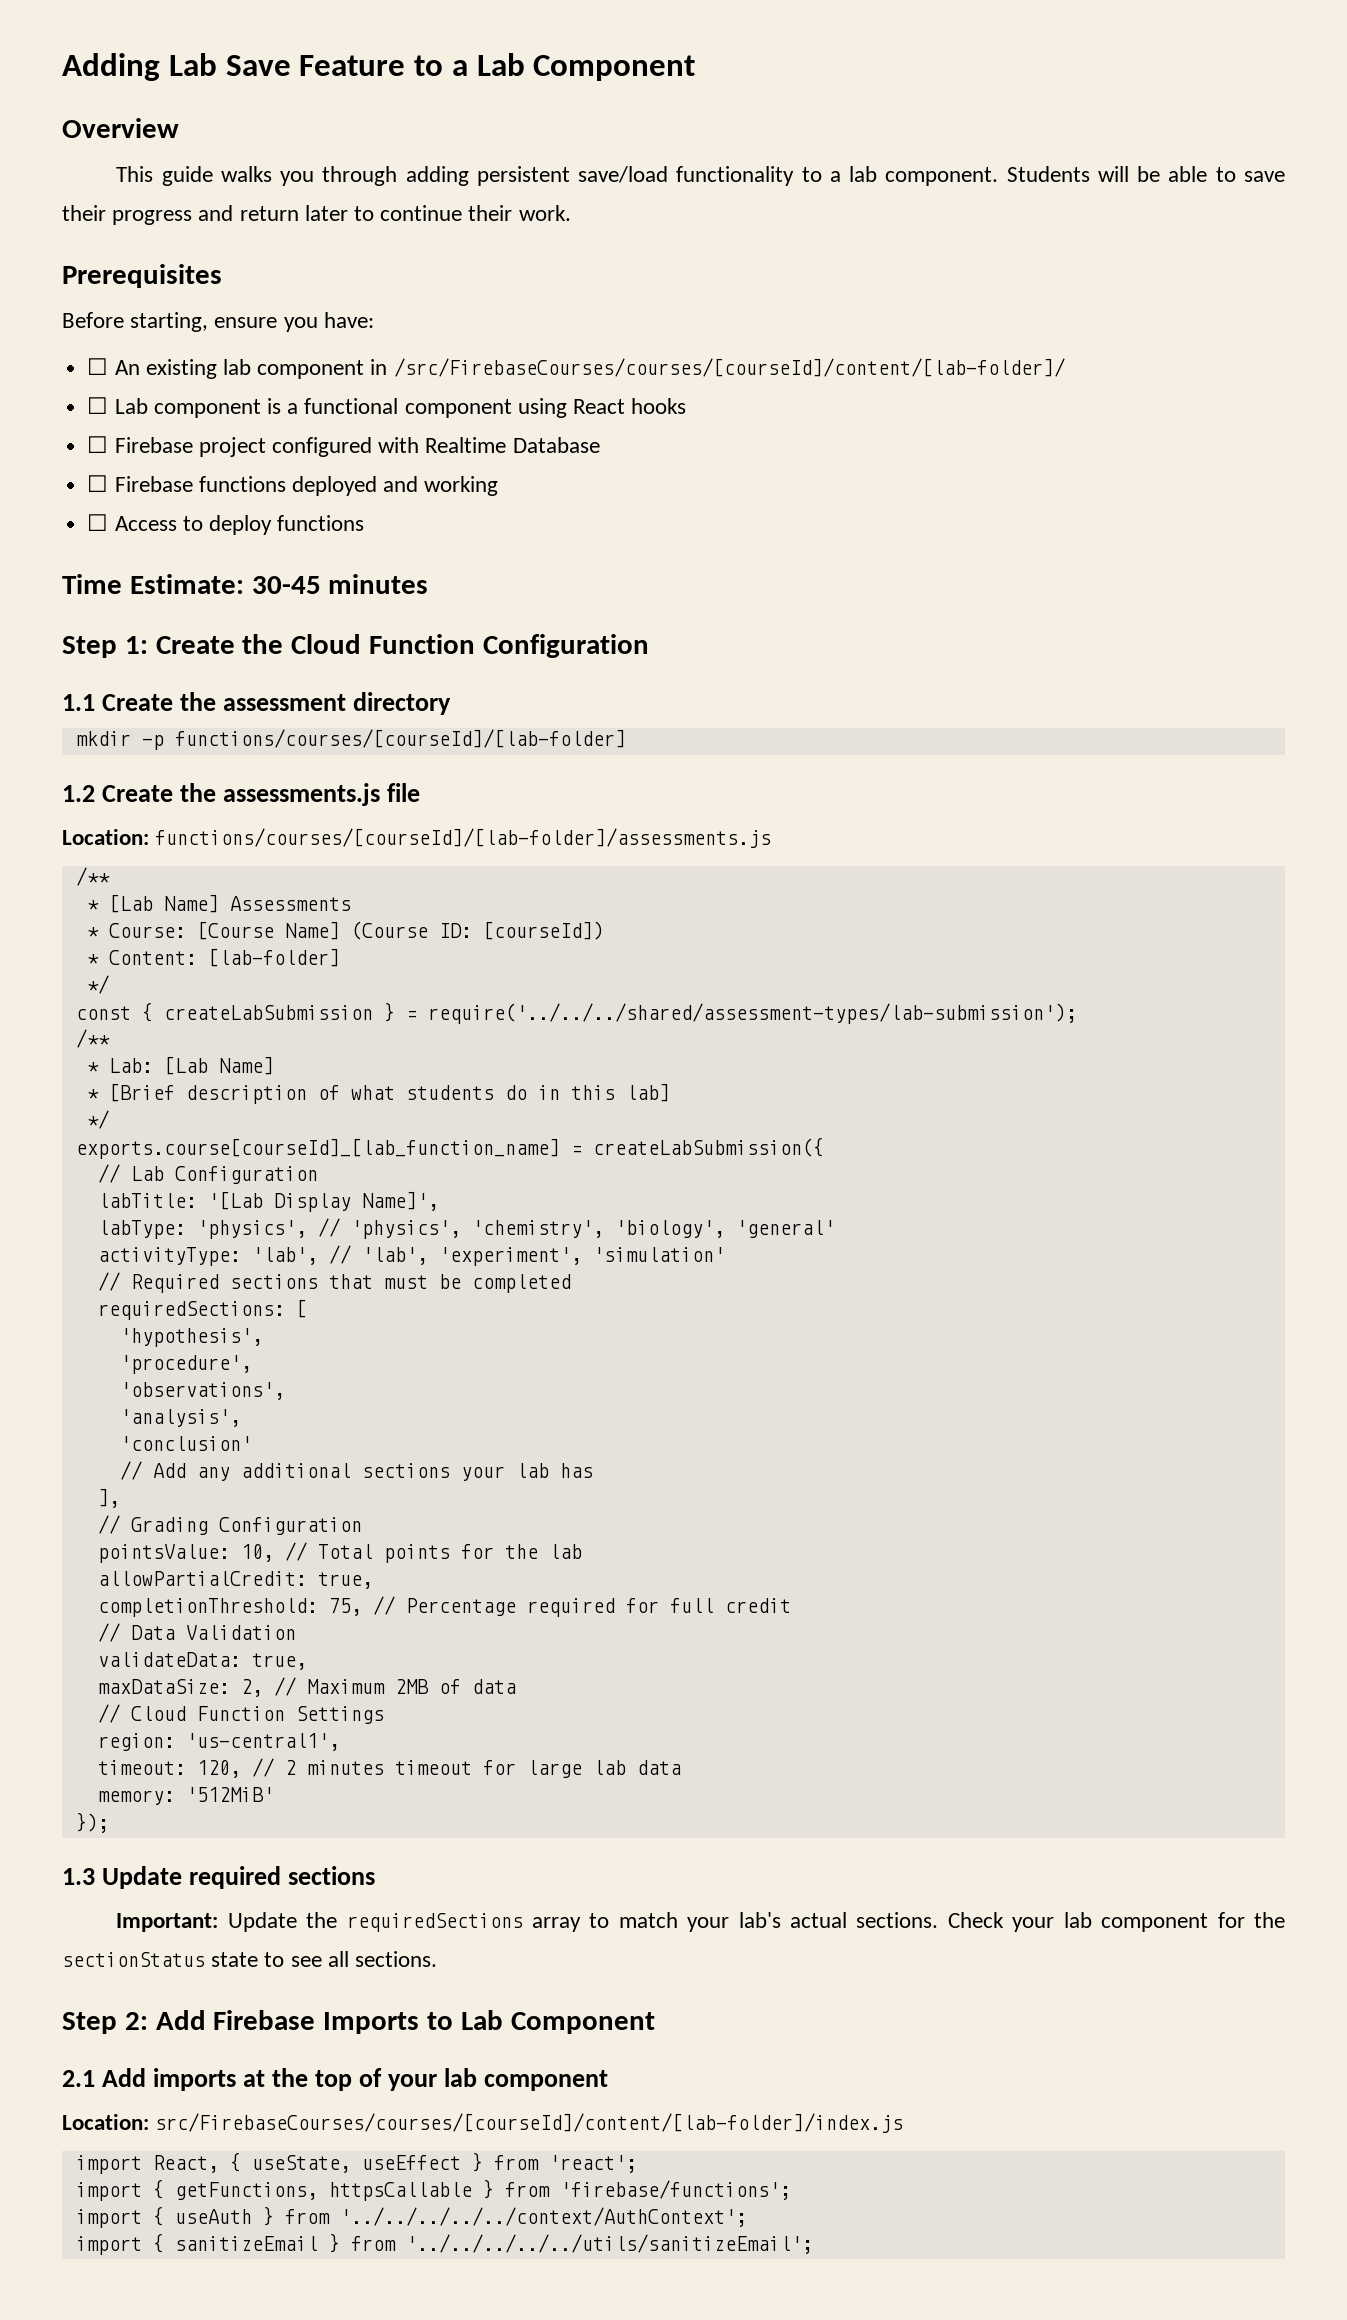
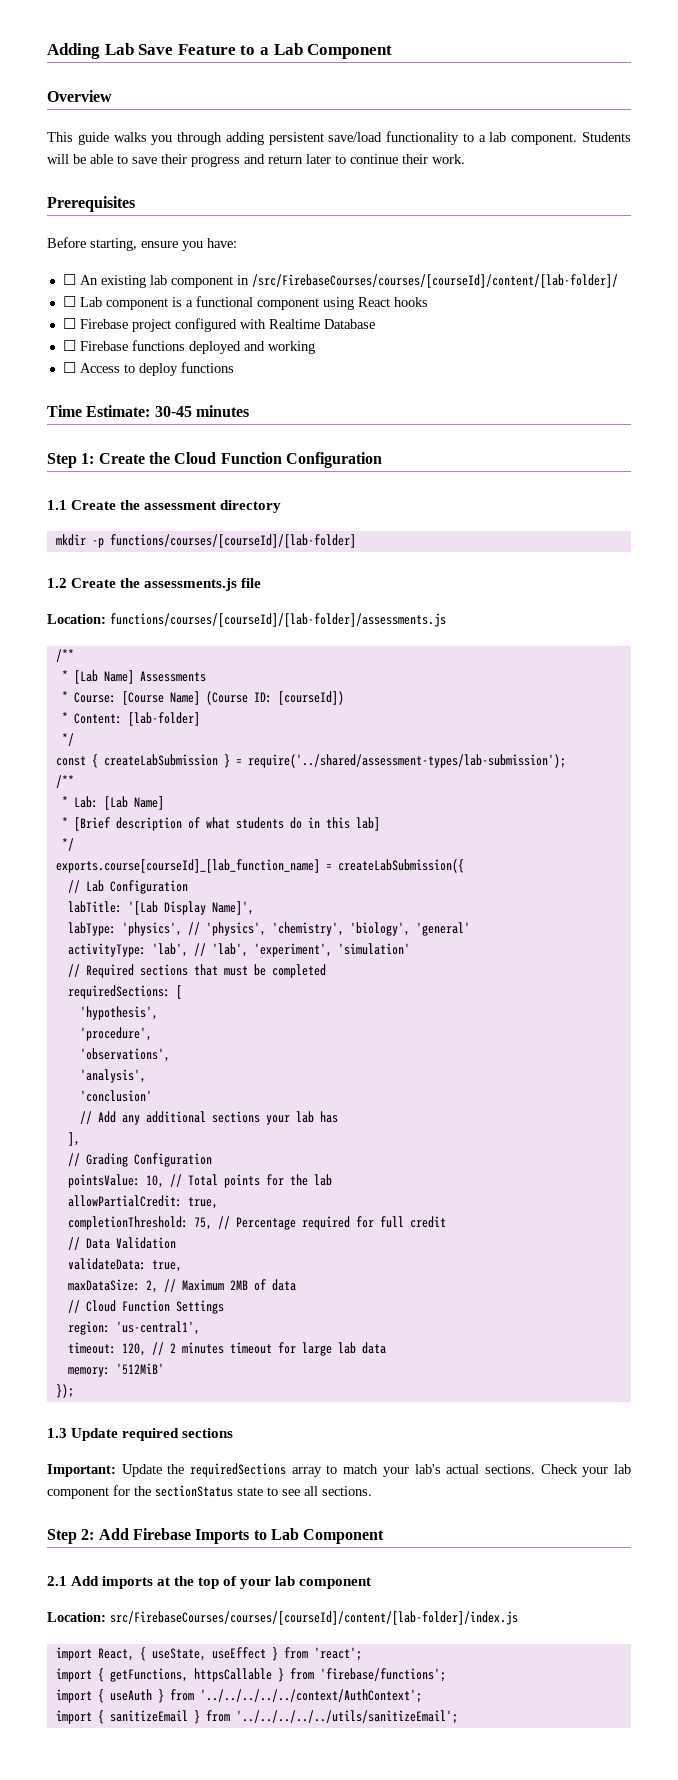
[427,1003,1077,1024] require('../../../shared/assessment-types/lab-submission'); -> [247,754,566,768] require('../shared/assessment-types/lab-submission');

